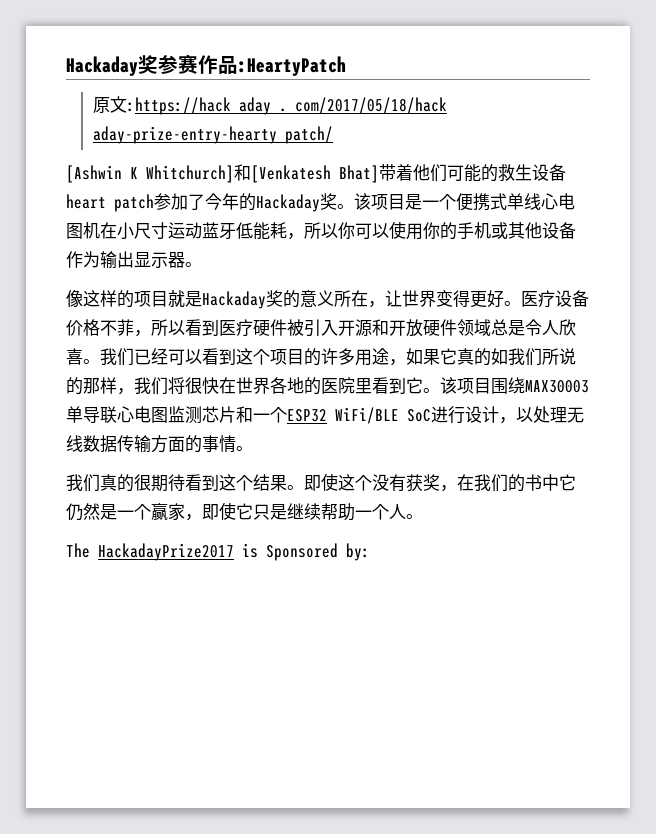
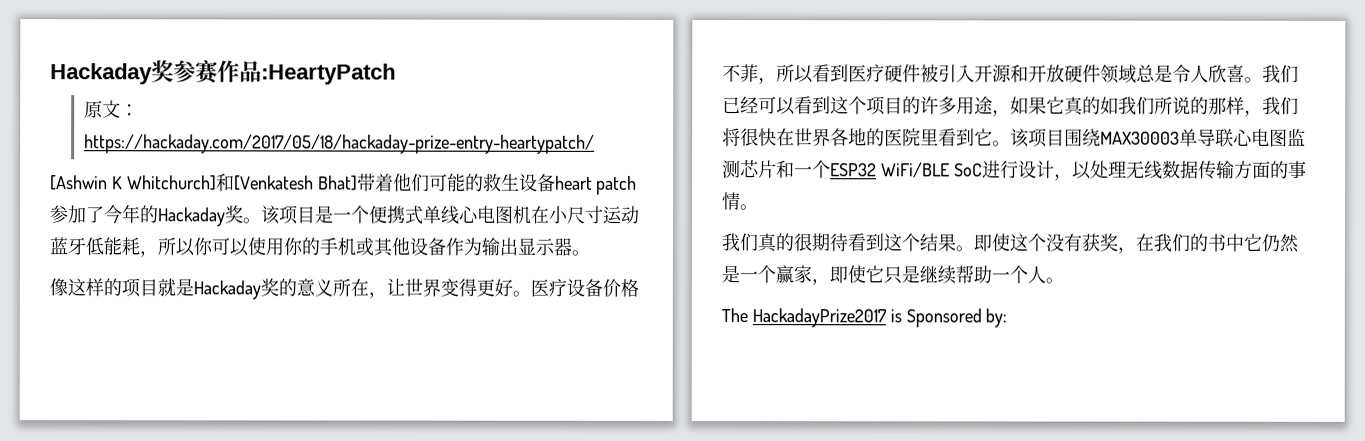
[126,97,447,115] [92,126,333,144] :https://hack aday . com/2017/05/18/hack aday-prize-entry-hearty patch/ -> [119,104,139,117] [83,134,595,154] ：https://hackaday.com/2017/05/18/hackaday-prize-entry-heartypatch/

